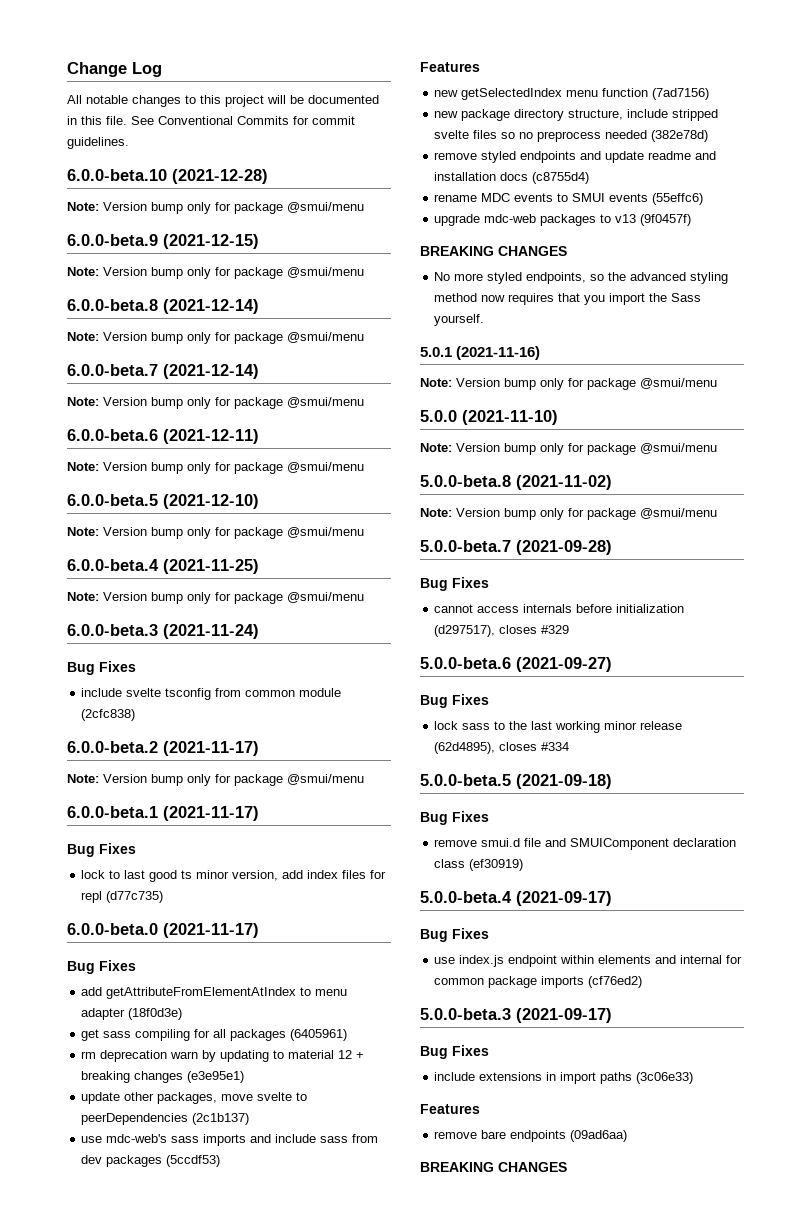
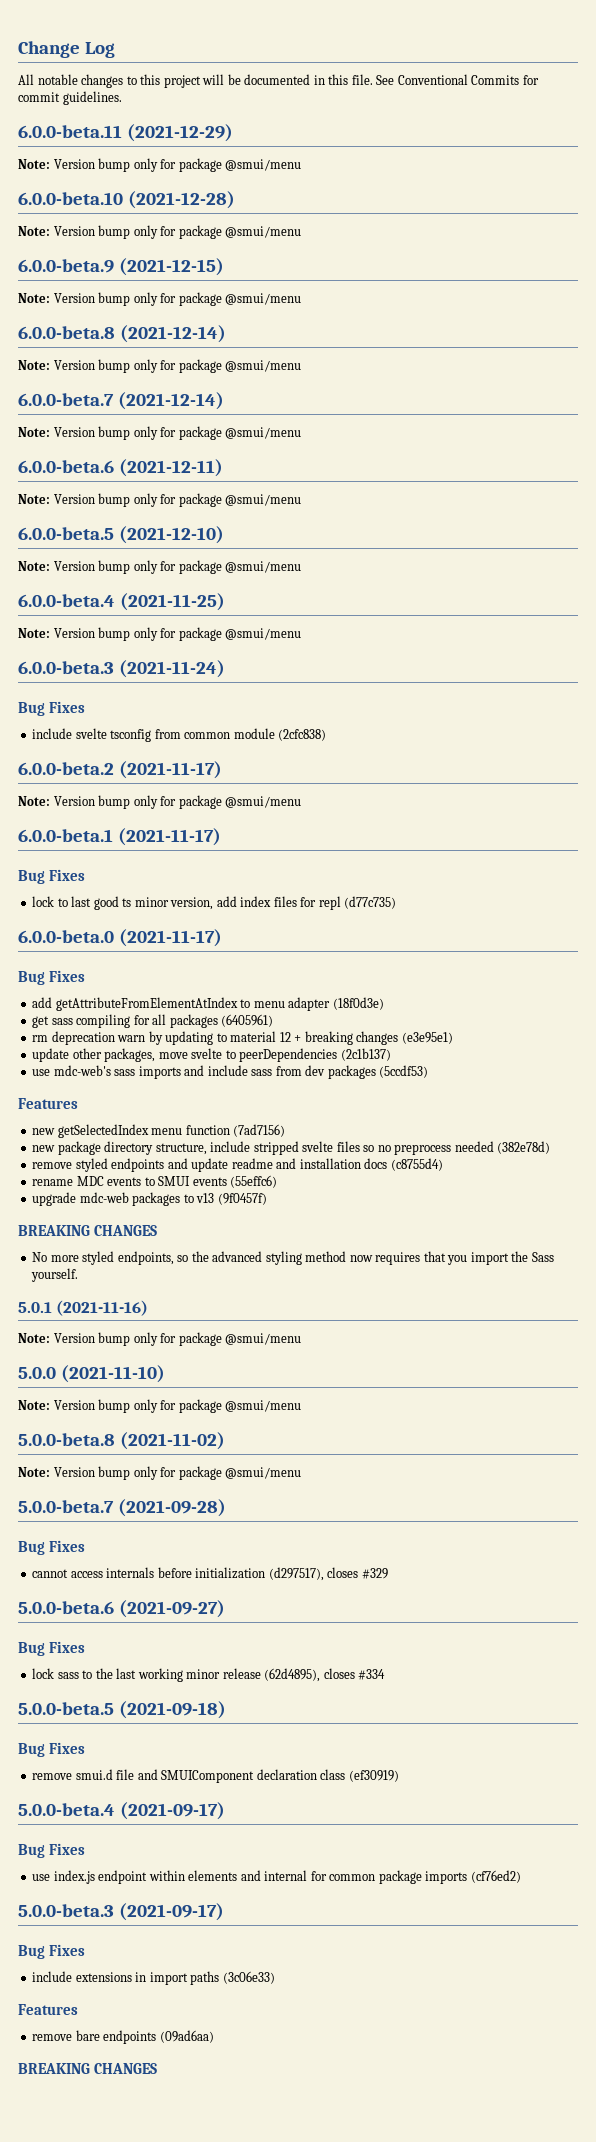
(129, 143) none -> [18,124,233,142] [18,158,302,172] // 6.0.0-beta.11 (2021-12-29) // Note: Version bump only for package @smui/menu

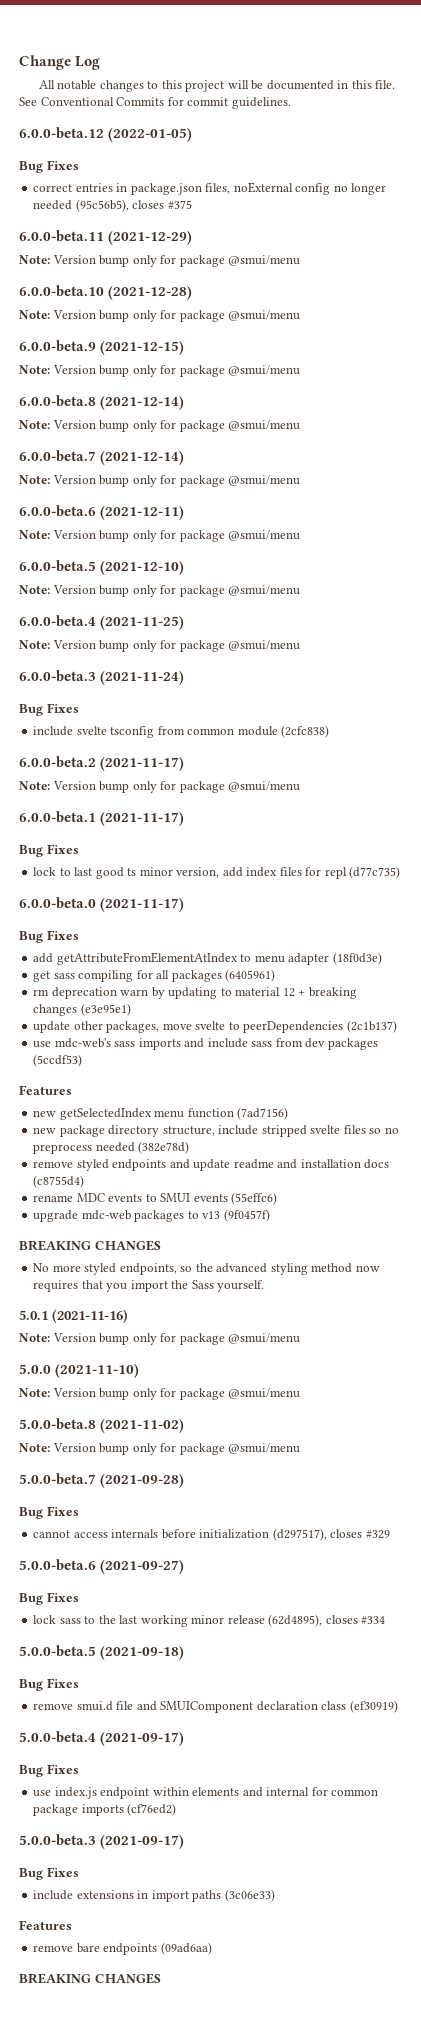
(122, 98) none -> [19,127,193,142] [19,160,79,173] [33,182,387,195] [33,199,192,212] // 6.0.0-beta.12 (2022-01-05) // Bug Fixes // correct entries in package.json files, noExternal config no longer needed (95c56b5), closes #375

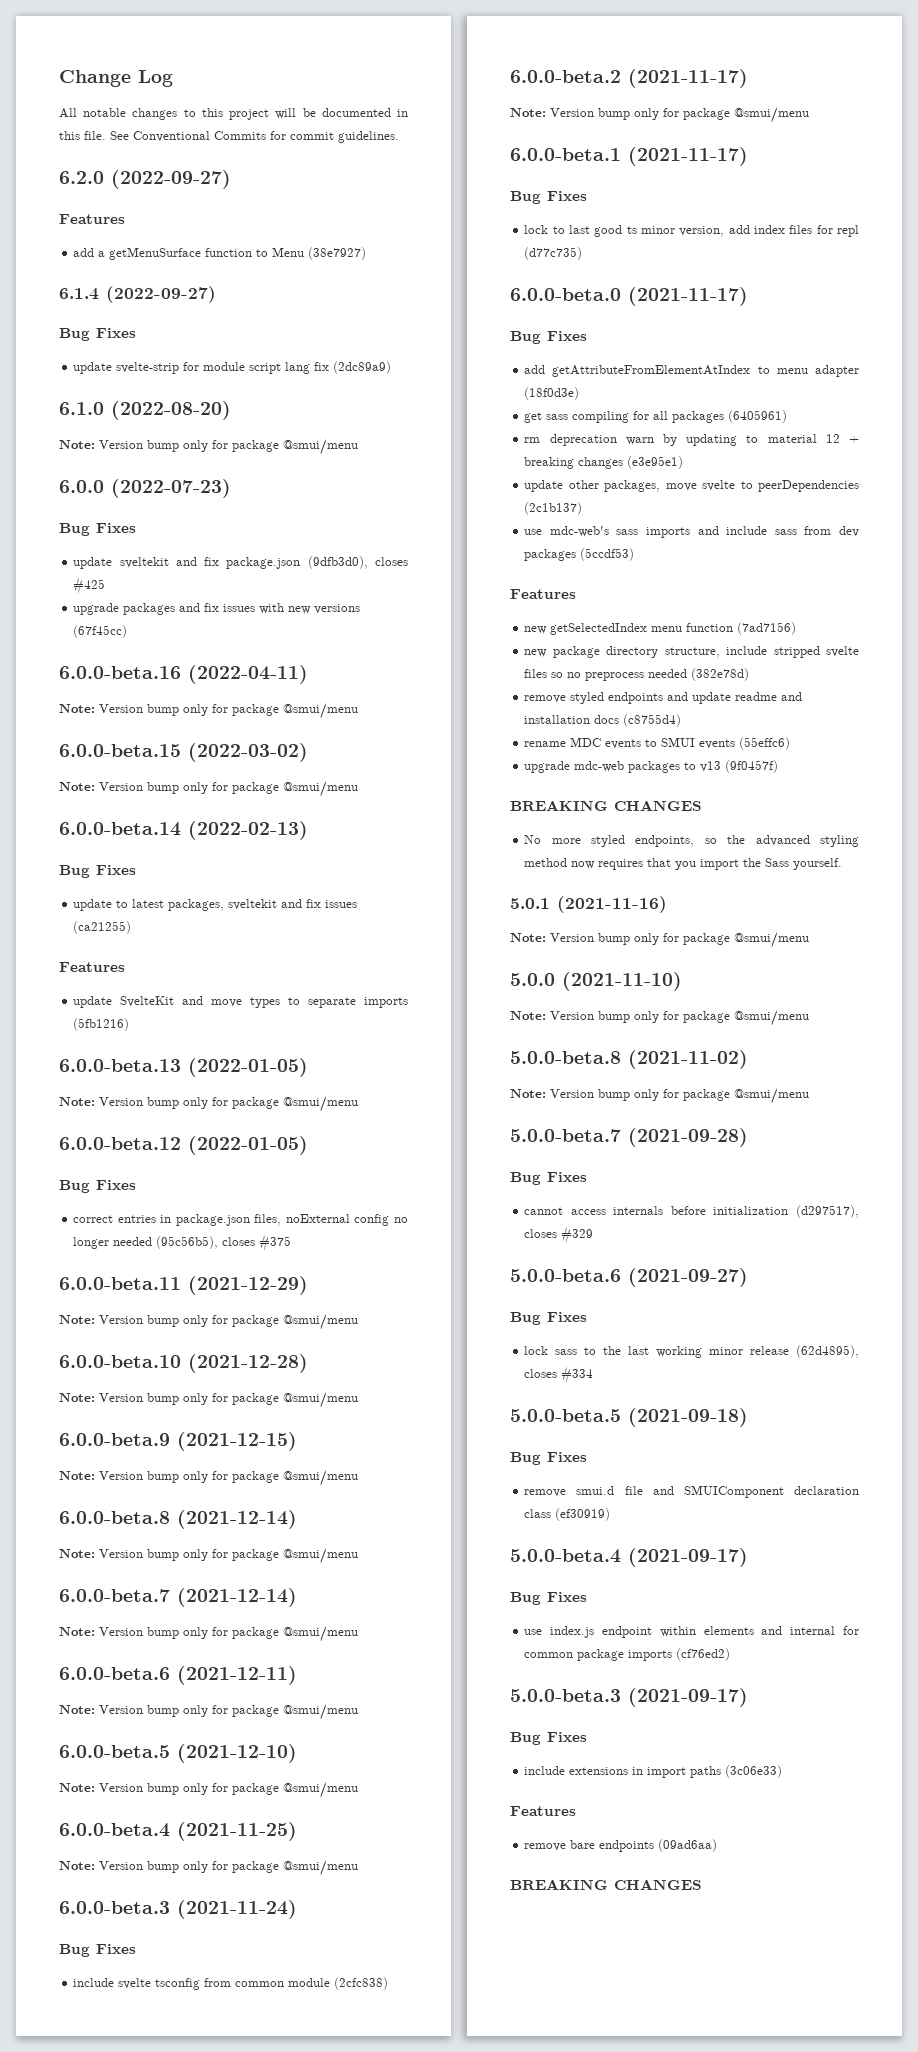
(291, 103) none -> [59,170,231,189] [59,214,125,224] [73,247,367,260] [59,286,216,303] [59,328,136,341] [73,361,392,374] [59,401,231,420] [59,439,358,455] [59,479,231,498] [59,523,136,536] [73,556,408,569] [73,577,106,594] [73,603,361,615] [73,625,128,638] [59,665,308,684] [59,703,358,719] [59,743,308,762] [59,781,358,797] [59,821,308,840] [59,865,136,878] [73,899,358,911] [73,921,132,934] [59,962,125,972] [73,996,408,1008] [73,1018,130,1031] [59,1058,308,1077] [59,1096,358,1112] // 6.2.0 (2022-09-27) // Features // add a getMenuSurface function to Menu (38e7927) // 6.1.4 (2022-09-27) // Bug Fixes // update svelte-strip for module script lang fix (2dc89a9) // 6.1.0 (2022-08-20) // Note: Version bump only for package @smui/menu // 6.0.0 (2022-07-23) // Bug Fixes // update sveltekit and fix package.json (9dfb3d0), closes #425 // upgrade packages and fix issues with new versions (67f45cc) // 6.0.0-beta.16 (2022-04-11) // Note: Version bump only for package @smui/menu // 6.0.0-beta.15 (2022-03-02) // Note: Version bump only for package @smui/menu // 6.0.0-beta.14 (2022-02-13) // Bug Fixes // update to latest packages, sveltekit and fix issues (ca21255) // Features // update SvelteKit and move types to separate imports (5fb1216) // 6.0.0-beta.13 (2022-01-05) // Note: Version bump only for package @smui/menu

